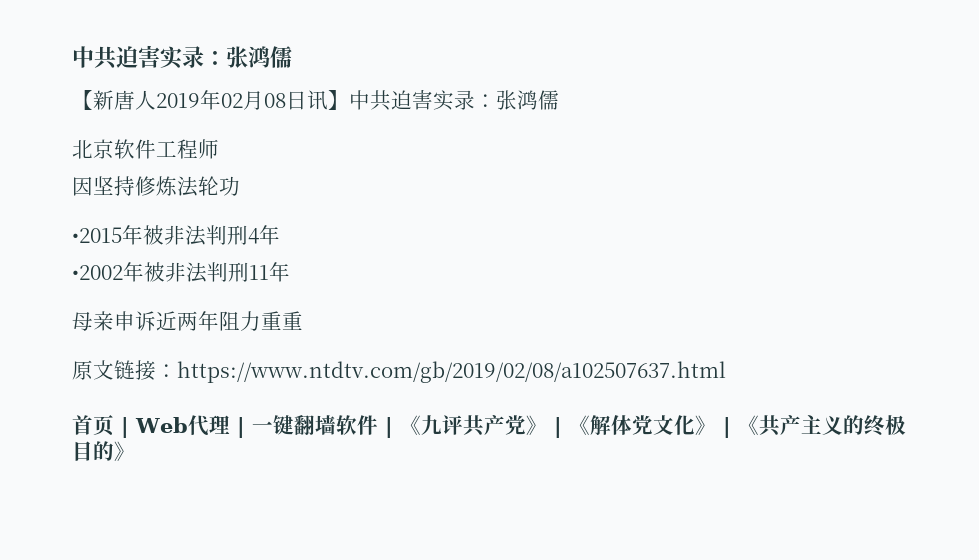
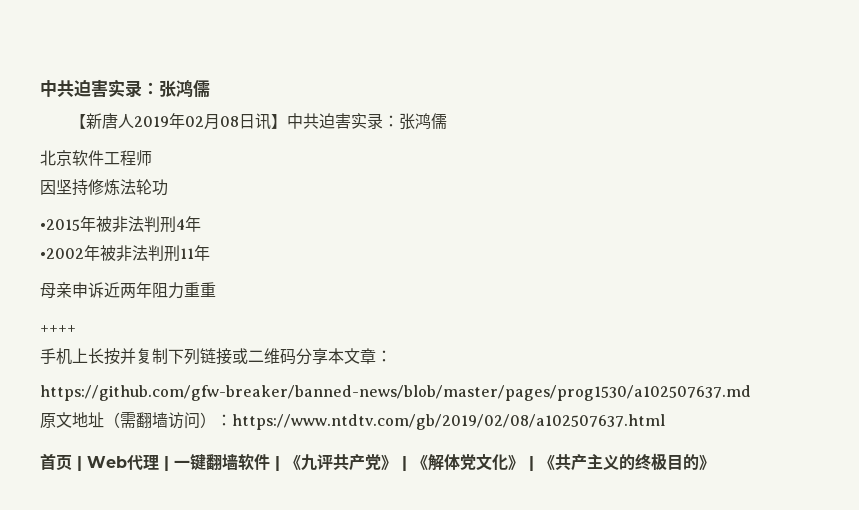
[72,360,156,381] 原文链接 -> [40,325,76,333] [40,348,392,365] [40,385,751,401] [40,412,216,429] ++++ // 手机上长按并复制下列链接或二维码分享本文章： // https://github.com/gfw-breaker/banned-news/blob/master/pages/prog1530/a102507637.md // 原文地址（需翻墙访问）

